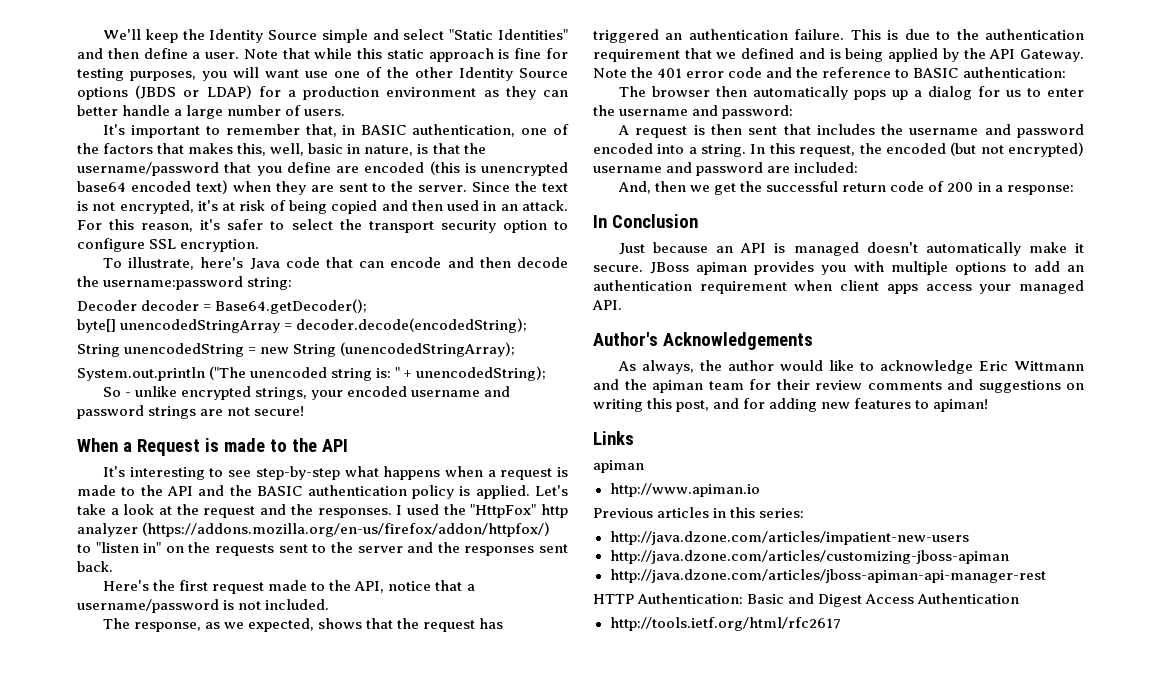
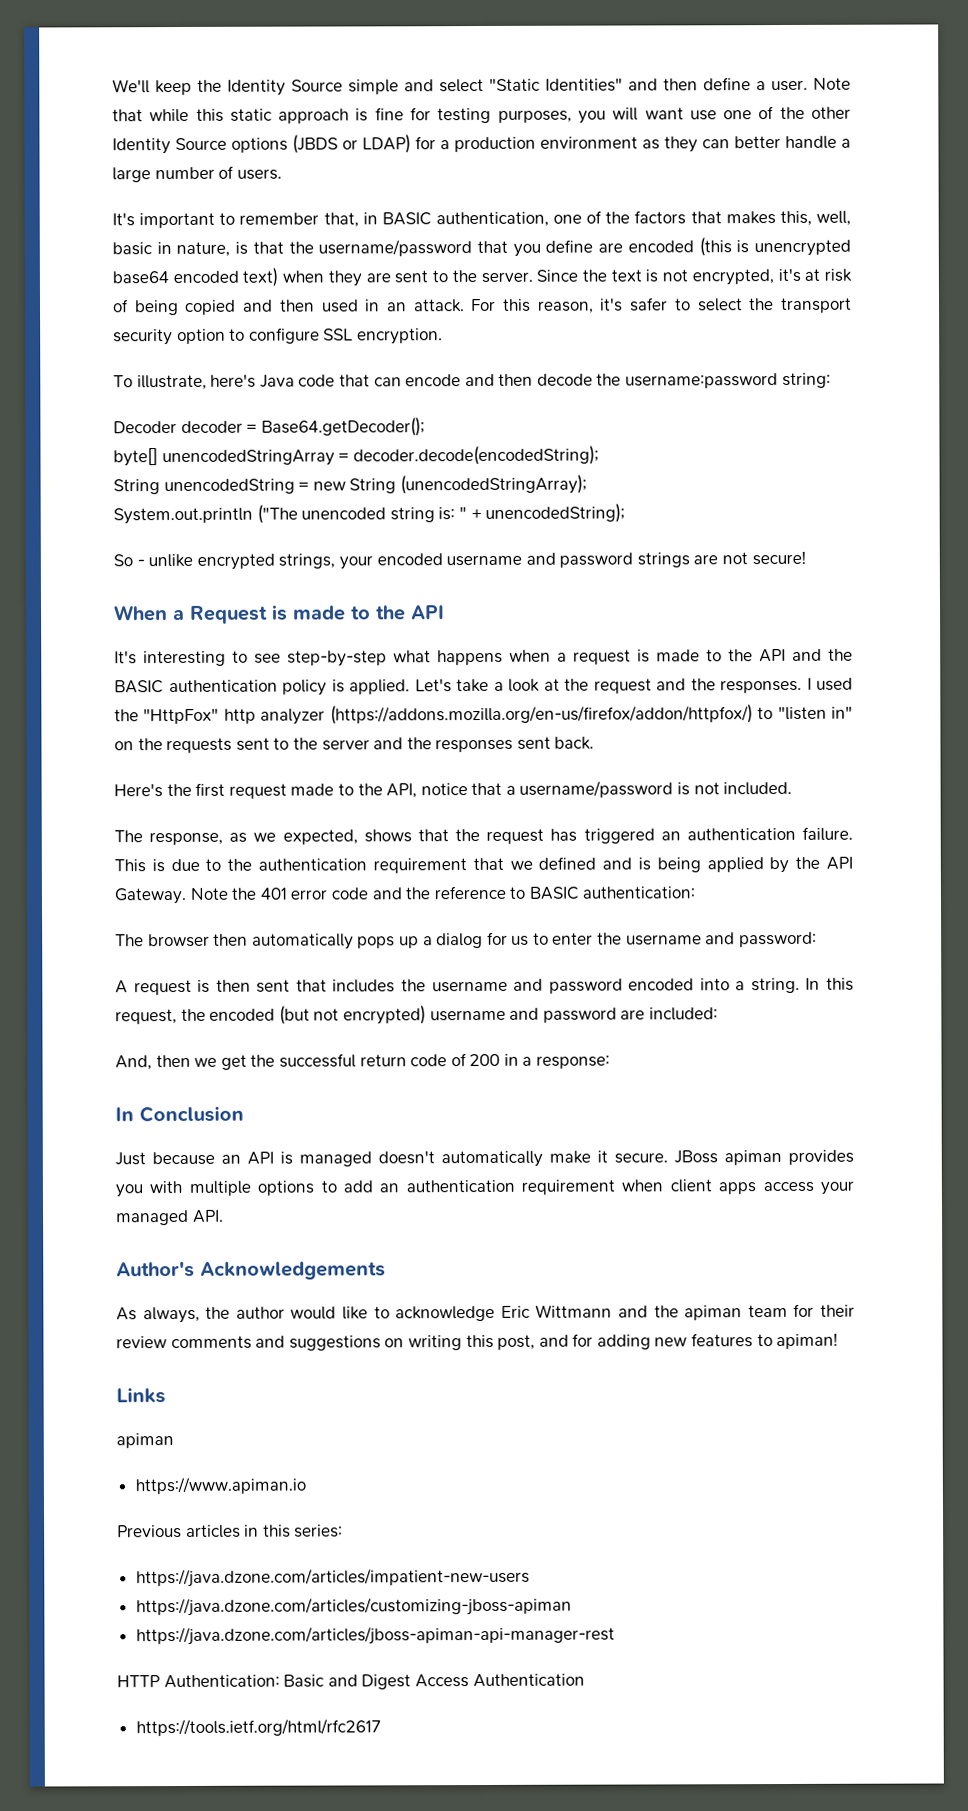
[609,483,761,497] http://www.apiman.io -> [134,1476,306,1495] https://www.apiman.io
[609,531,970,545] [609,550,1010,564] [609,569,1047,583] http://java.dzone.com/articles/impatient-new-users // http://java.dzone.com/articles/customizing-jboss-apiman // http://java.dzone.com/articles/jboss-apiman-api-manager-rest -> [135,1567,530,1588] [135,1596,572,1617] [135,1625,615,1646] https://java.dzone.com/articles/impatient-new-users // https://java.dzone.com/articles/customizing-jboss-apiman // https://java.dzone.com/articles/jboss-apiman-api-manager-rest
[609,617,842,631] http://tools.ietf.org/html/rfc2617 -> [135,1718,381,1737] https://tools.ietf.org/html/rfc2617

